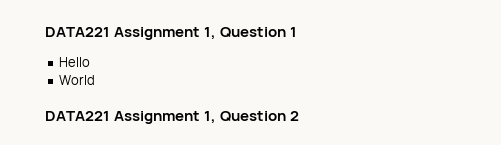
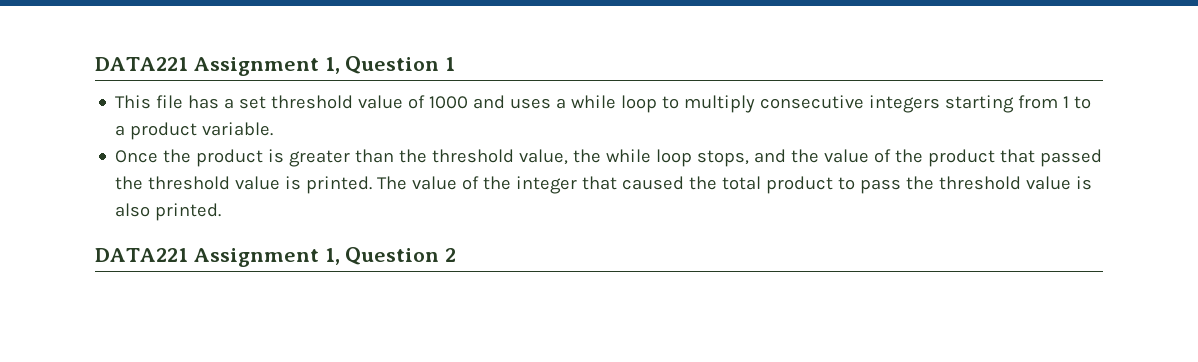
[59,57,91,67] [59,75,96,85] Hello // World -> [115,95,1092,113] [115,122,274,140] [115,149,1103,167] [115,176,1093,194] [115,203,222,221] This file has a set threshold value of 1000 and uses a while loop to multiply consecutive integers starting from 1 to a product variable. // Once the product is greater than the threshold value, the while loop stops, and the value of the product that passed the threshold value is printed. The value of the integer that caused the total product to pass the threshold value is also printed.

